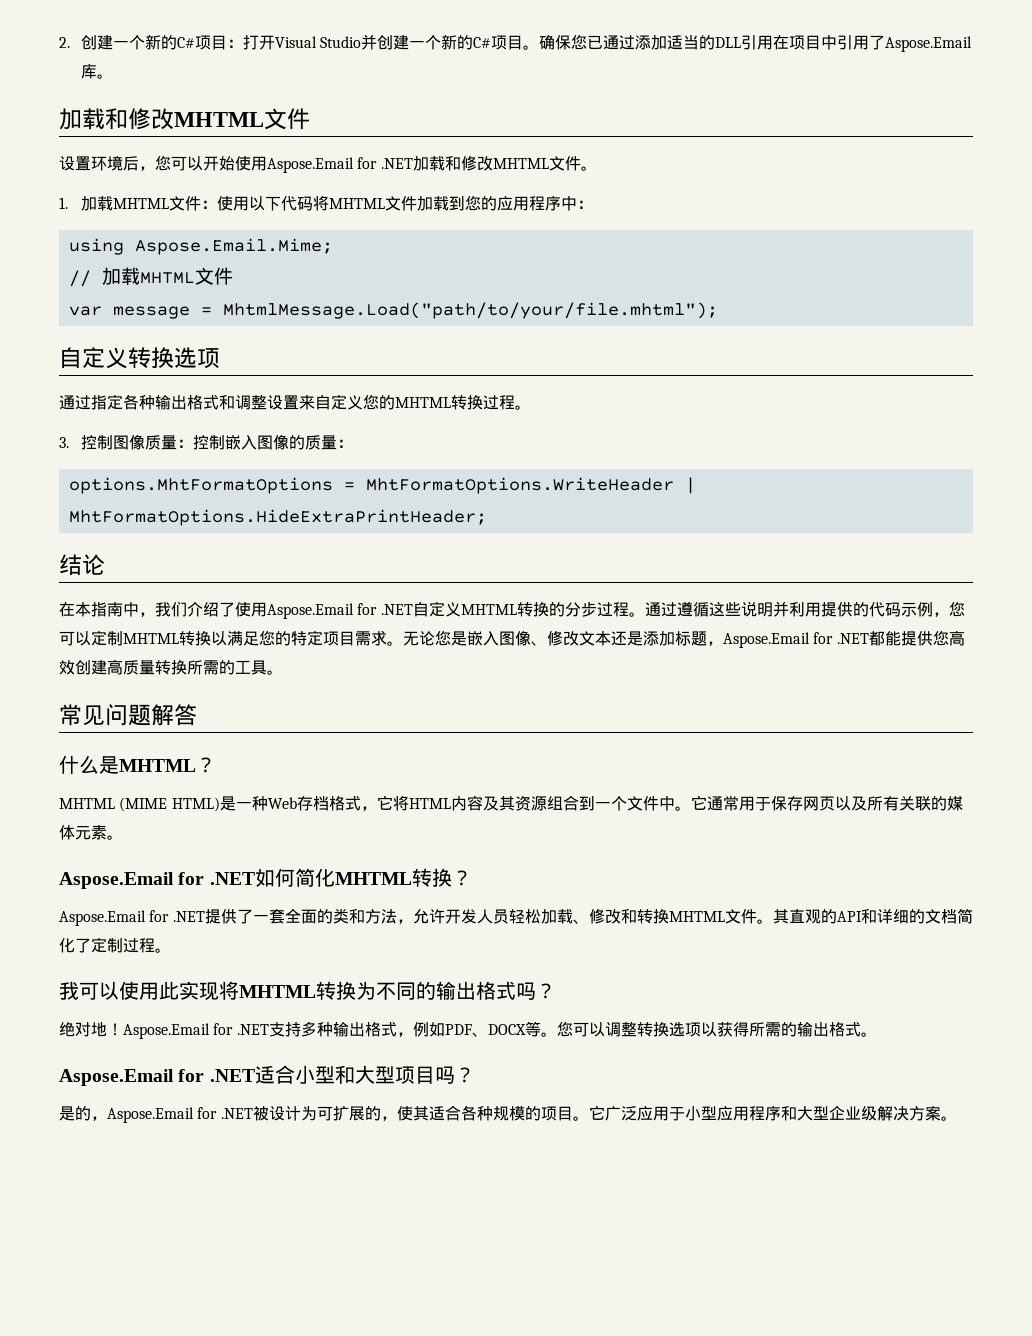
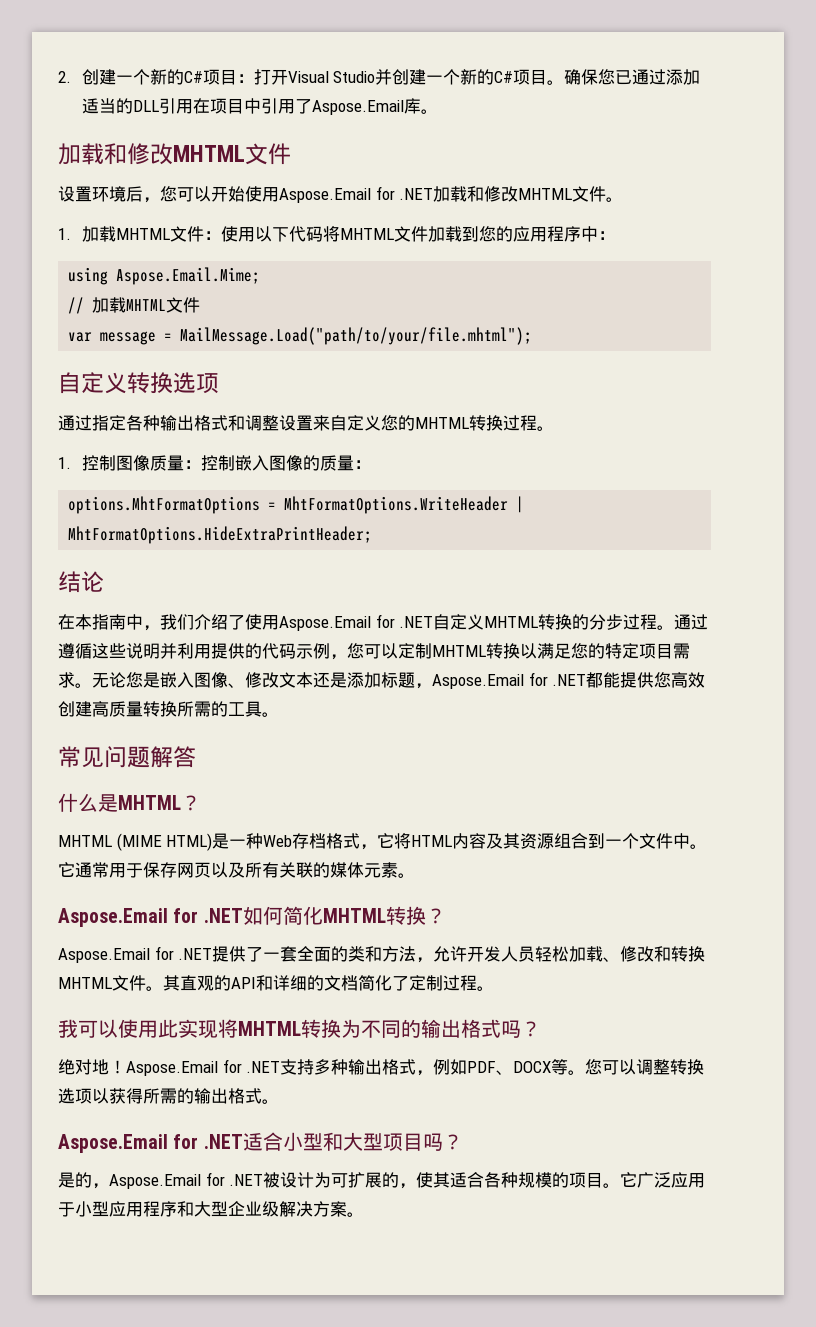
[222,302,718,319] MhtmlMessage.Load("path/to/your/file.mhtml"); -> [180,327,533,345] MailMessage.Load("path/to/your/file.mhtml");
[59,437,69,448] 3. -> [58,457,71,469] 1.

